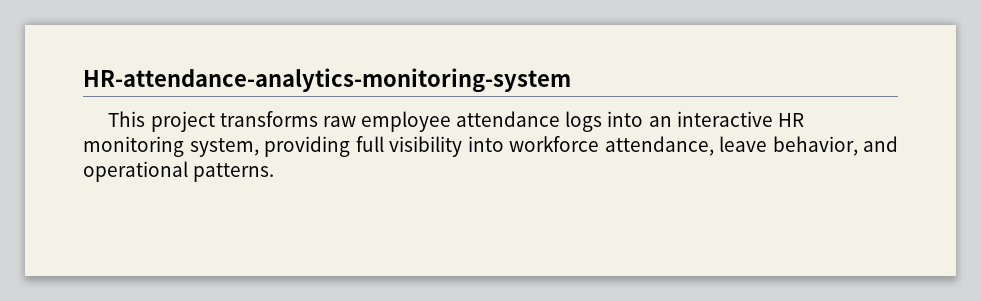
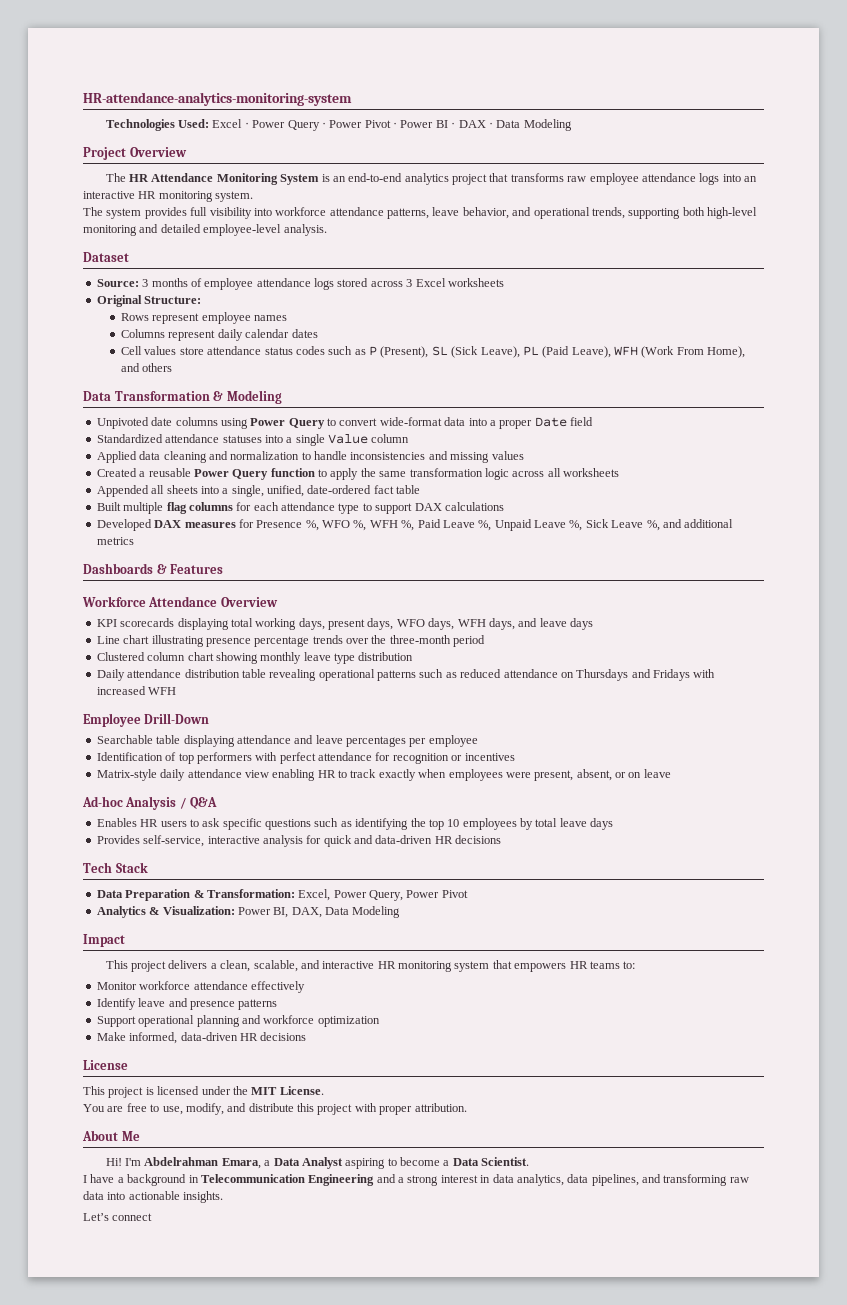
[108,111,215,132] This project -> [105,119,572,131] [83,147,187,160] [105,173,509,185] Technologies Used: Excel · Power Query · Power Pivot · Power BI · DAX · Data Modeling // Project Overview // The HR Attendance Monitoring System is an end-to-end analytics project that
[189,136,350,157] system, providing -> [215,191,254,202] [83,207,187,219] system. // The system provides
[604,136,714,156] attendance, -> [329,207,429,219] attendance patterns,
[193,163,275,182] patterns. -> [591,207,757,219] [83,224,327,236] [83,252,129,262] [96,278,504,290] [96,295,202,307] [121,312,288,324] [121,329,318,341] [121,346,746,358] [121,363,173,372] [83,390,282,404] [96,417,593,429] [96,434,410,446] [96,451,524,463] [96,468,619,480] [96,485,421,497] [96,502,504,514] [96,519,734,531] [96,537,134,545] [83,563,224,574] [82,596,278,607] [96,618,593,630] [96,635,486,647] [96,652,414,664] [96,669,716,681] [96,686,177,695] [83,713,210,727] [96,735,478,747] [96,752,515,764] [96,769,671,781] [82,796,218,810] [96,818,614,830] [96,835,502,847] [83,862,148,873] [96,889,468,901] [96,906,401,918] [83,934,125,947] [105,960,636,972] [96,981,305,993] [96,998,278,1010] [96,1015,380,1027] [96,1032,307,1044] [83,1060,128,1070] [83,1086,324,1098] [83,1103,467,1115] [82,1130,140,1141] [105,1157,530,1169] [83,1174,749,1186] [83,1191,224,1203] [83,1213,153,1221] trends, supporting both high-level monitoring and detailed employee-level analysis. // Dataset // Source: 3 months of employee attendance logs stored across 3 Excel worksheets // Original Structure: // Rows represent employee names // Columns represent daily calendar dates // Cell values store attendance status codes such as P (Present), SL (Sick Leave), PL (Paid Leave), WFH (Work From Home), and others // Data Transformation & Modeling // Unpivoted date columns using Power Query to convert wide-format data into a proper Date field // Standardized attendance statuses into a single Value column // Applied data cleaning and normalization to handle inconsistencies and missing values // Created a reusable Power Query function to apply the same transformation logic across all worksheets // Appended all sheets into a single, unified, date-ordered fact table // Built multiple flag columns for each attendance type to support DAX calculations // Developed DAX measures for Presence %, WFO %, WFH %, Paid Leave %, Unpaid Leave %, Sick Leave %, and additional metrics // Dashboards & Features // Workforce Attendance Overview // KPI scorecards displaying total working days, present days, WFO days, WFH days, and leave days // Line chart illustrating presence percentage trends over the three-month period // Clustered column chart showing monthly leave type distribution // Daily attendance distribution table revealing operational patterns such as reduced attendance on Thursdays and Fridays with increased WFH // Employee Drill-Down // Searchable table displaying attendance and leave percentages per employee // Identification of top performers with perfect attendance for recognition or incentives // Matrix-style daily attendance view enabling HR to track exactly when employees were present, absent, or on leave // Ad-hoc Analysis / Q&A // Enables HR users to ask specific questions such as identifying the top 10 employees by total leave days // Provides self-service, interactive analysis for quick and data-driven HR decisions // Tech Stack // Data Preparation & Transformation: Excel, Power Query, Power Pivot // Analytics & Visualization: Power BI, DAX, Data Modeling // Impact // This project delivers a clean, scalable, and interactive HR monitoring system that empowers HR teams to: // Monitor workforce attendance effectively // Identify leave and presence patterns // Support operational planning and workforce optimization // Make informed, data-driven HR decisions // License // This project is licensed under the MIT License. // You are free to use, modify, and distribute this project with proper attribution. // About Me // Hi! I'm Abdelrahman Emara, a Data Analyst aspiring to become a Data Scientist. // I have a background in Telecommunication Engineering and a strong interest in data analytics, data pipelines, and transforming raw data into actionable insights. // Let’s connect

